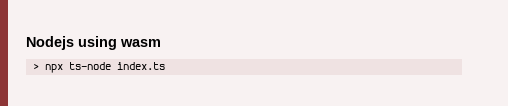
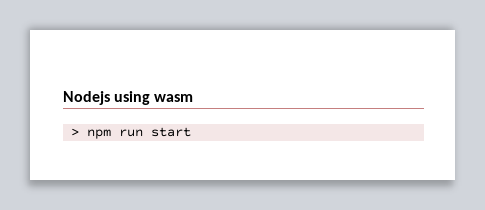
[44,62,165,73] npx ts-node index.ts -> [86,127,191,139] npm run start

